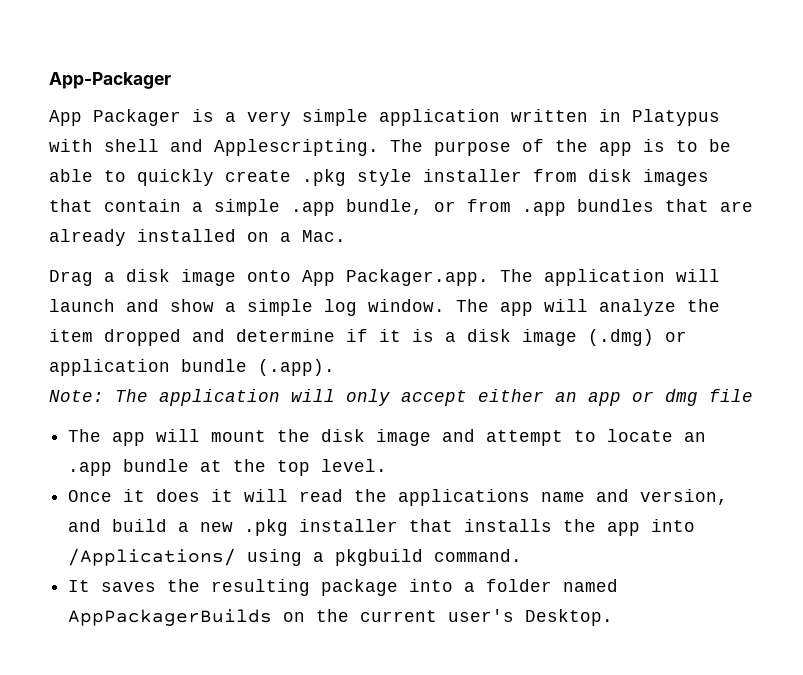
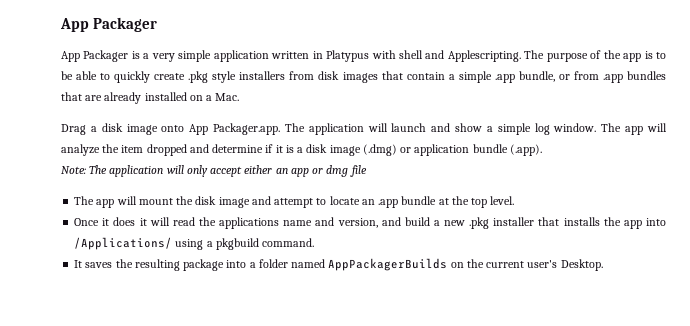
[49,72,171,89] App-Packager -> [60,17,158,32] App Packager
[423,169,522,182] installer -> [239,71,286,80] installers

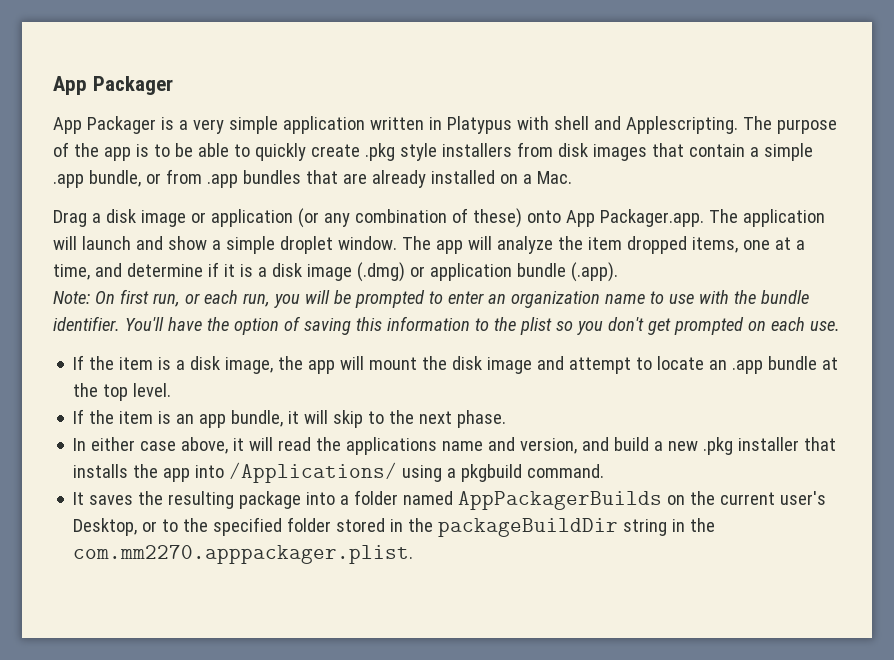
(158, 129) none -> [190,208,522,228] or application (or any combination of these)
[534,123,550,135] log -> [279,236,333,254] droplet
(187, 150) none -> [691,237,805,253] [53,264,90,280] items, one at a time,
[89,165,367,177] [74,196,95,205] The application will only accept either an app or dmg file // The -> [94,289,809,308] [53,316,840,335] [73,355,304,374] On first run, or each run, you will be prompted to enter an organization name to use with the bundle identifier. You'll have the option of saving this information to the plist so you don't get prompted on each use. // If the item is a disk image, the
[74,217,136,226] Once it does -> [73,409,507,428] [73,437,229,454] If the item is an app bundle, it will skip to the next phase. // In either case above,
[560,259,603,271] Desktop. -> [73,517,716,537] [73,545,414,564] Desktop, or to the specified folder stored in the packageBuildDir string in the com.mm2270.apppackager.plist.

